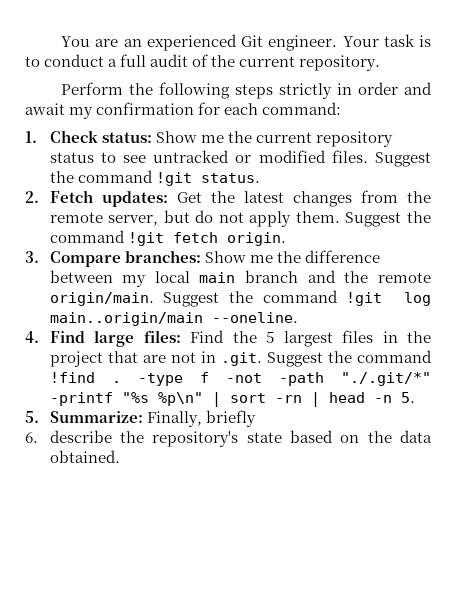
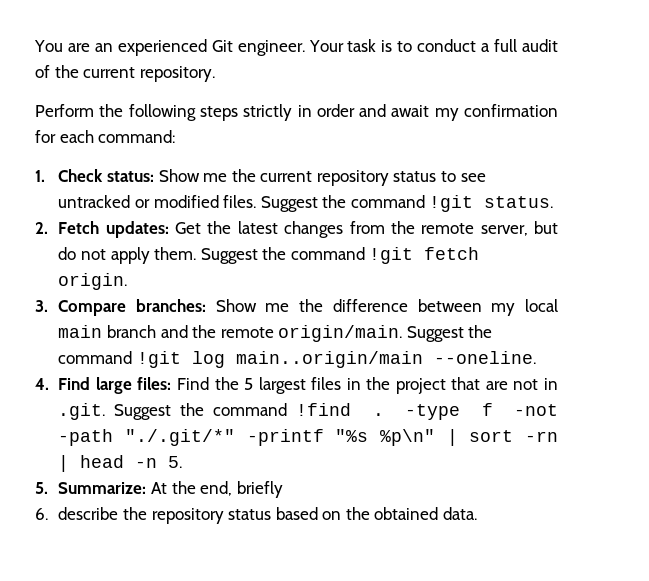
[146,411,202,427] Finally, -> [150,481,233,496] At the end,
[152,431,282,447] repository's state -> [151,508,272,524] repository status
[400,430,433,443] [49,450,120,463] data obtained. -> [374,507,478,520] obtained data.

